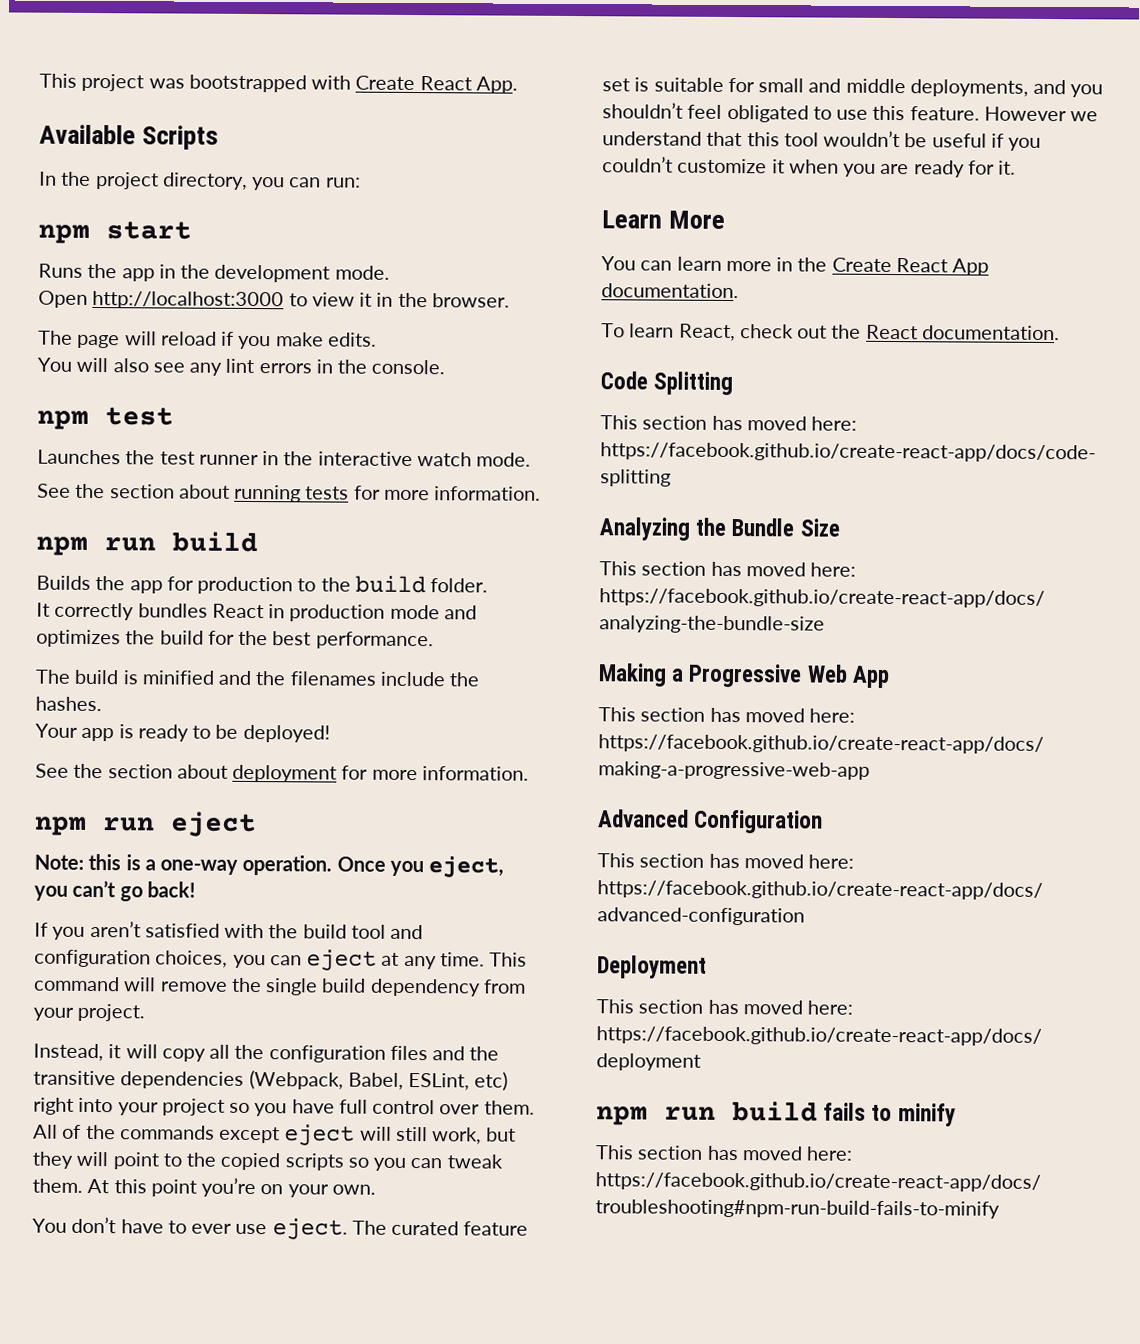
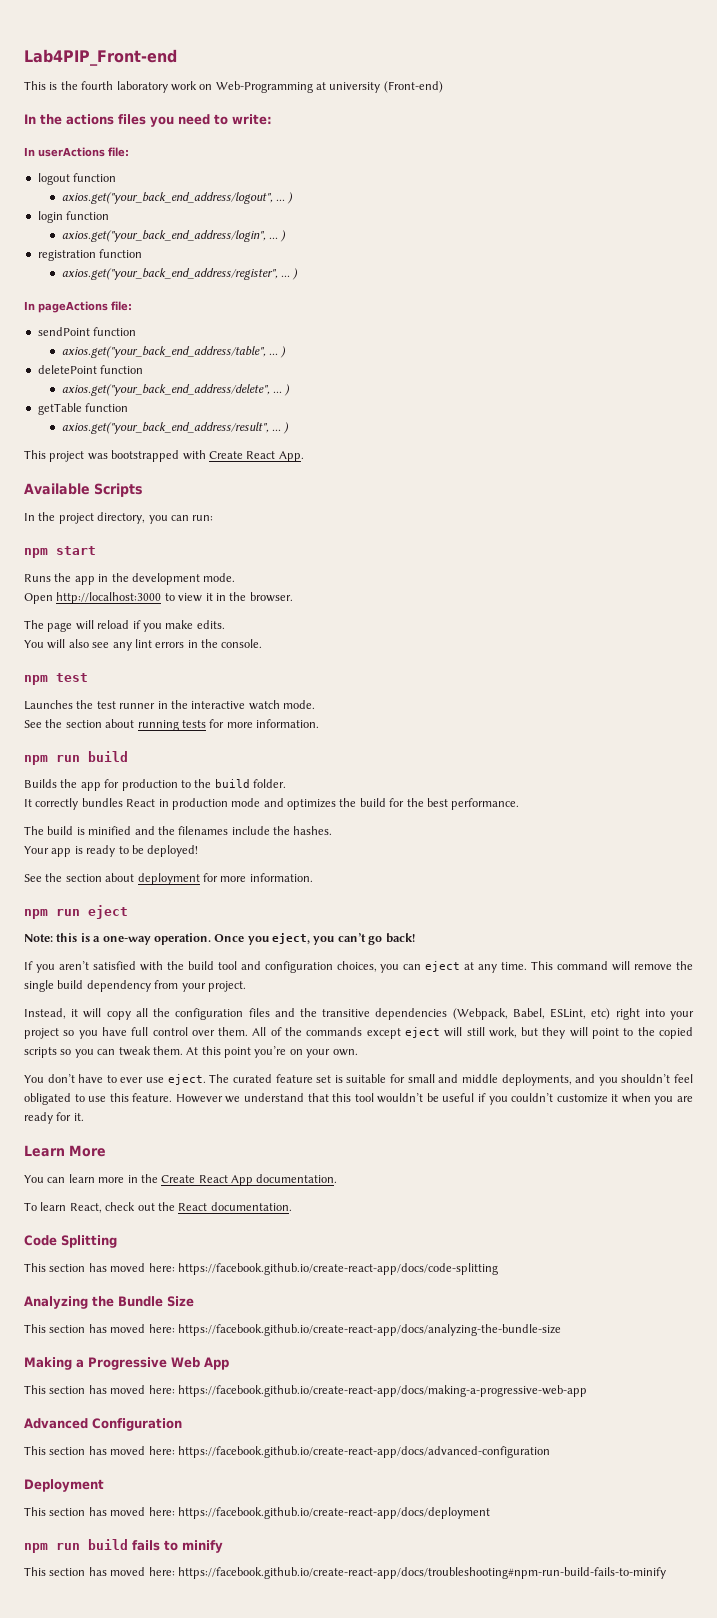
(39, 80) none -> [24,49,177,66] [24,81,443,93] [24,114,272,127] [24,147,129,157] [37,173,117,185] [61,192,294,204] [37,211,110,223] [61,230,287,242] [37,249,143,261] [61,268,299,280] [24,301,132,313] [37,327,137,336] [61,346,287,358] [37,365,144,374] [61,384,291,396] [37,403,129,415] [61,422,290,434] Lab4PIP_Front-end // This is the fourth laboratory work on Web-Programming at university (Front-end) // In the actions files you need to write: // In userActions file: // logout function // axios.get("your_back_end_address/logout", ... ) // login function // axios.get("your_back_end_address/login", ... ) // registration function // axios.get("your_back_end_address/register", ... ) // In pageActions file: // sendPoint function // axios.get("your_back_end_address/table", ... ) // deletePoint function // axios.get("your_back_end_address/delete", ... ) // getTable function // axios.get("your_back_end_address/result", ... ) //

